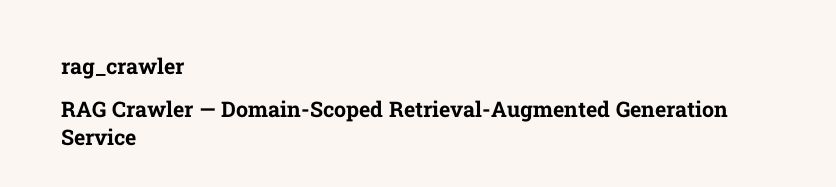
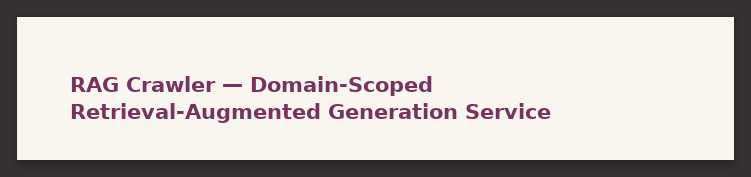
[61,57,185,79] rag_crawler // -> (70, 84) none

